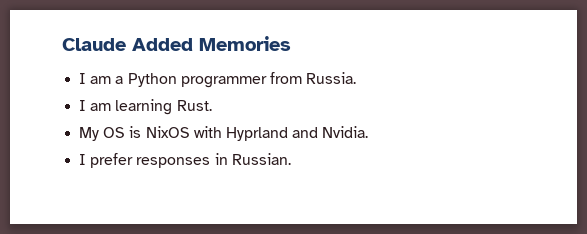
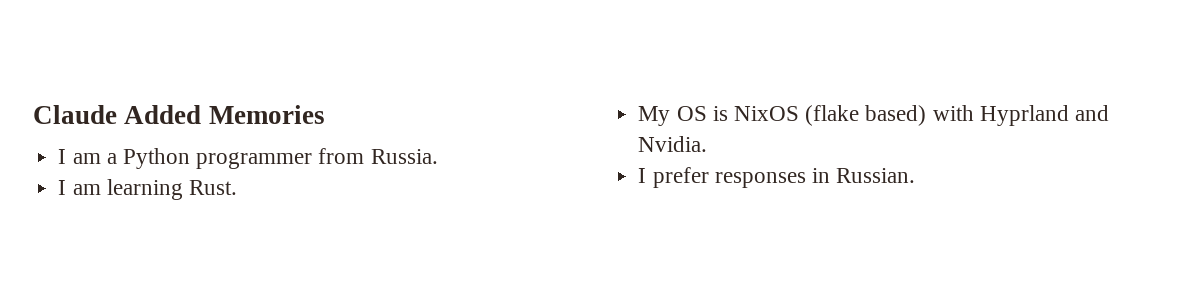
(190, 132) none -> [805,105,927,126] (flake based)

